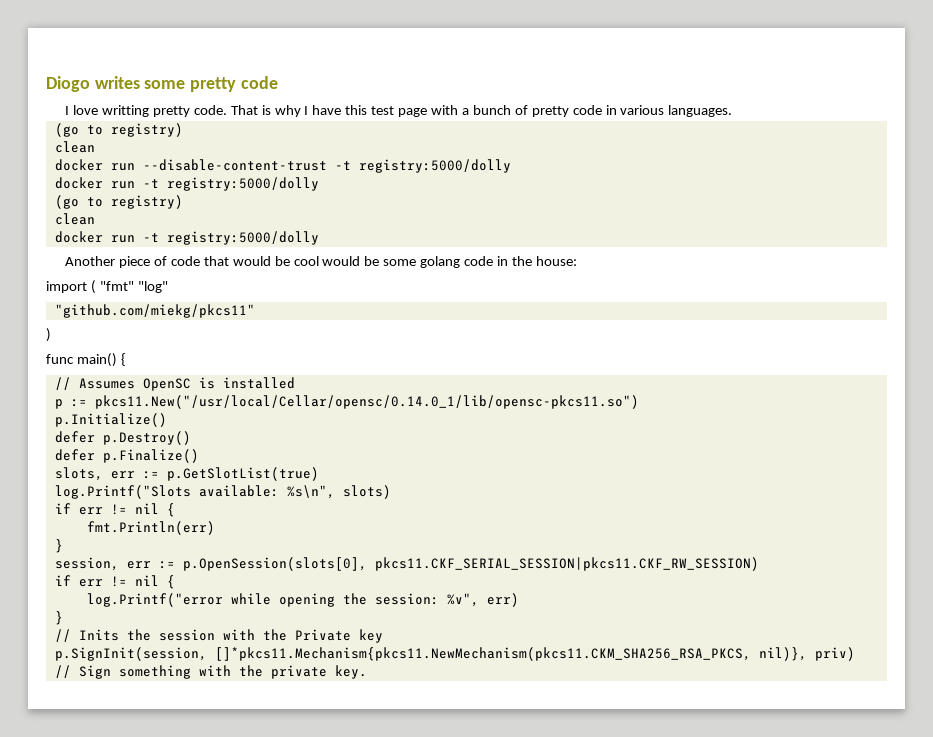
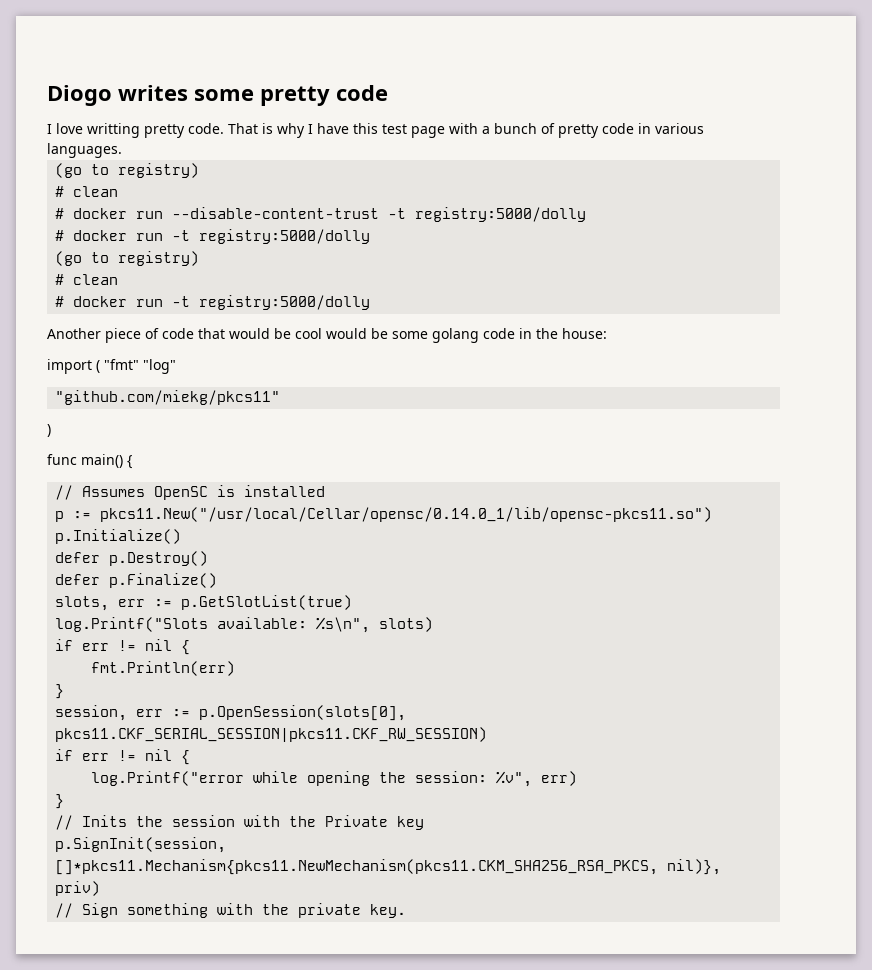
[54,141,95,153] clean // -> [55,186,119,197] [55,208,65,219] # clean // #
(511, 166) none -> [55,230,65,241] #
[54,213,95,225] clean // -> [55,274,119,285] [55,296,65,307] # clean // #

